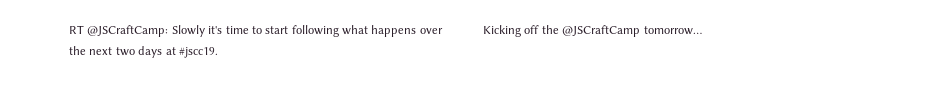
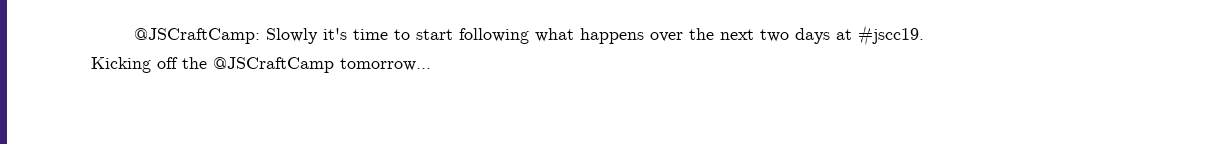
[69,25,84,34] RT -> (134, 36) none

